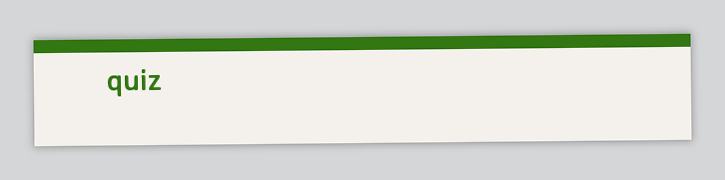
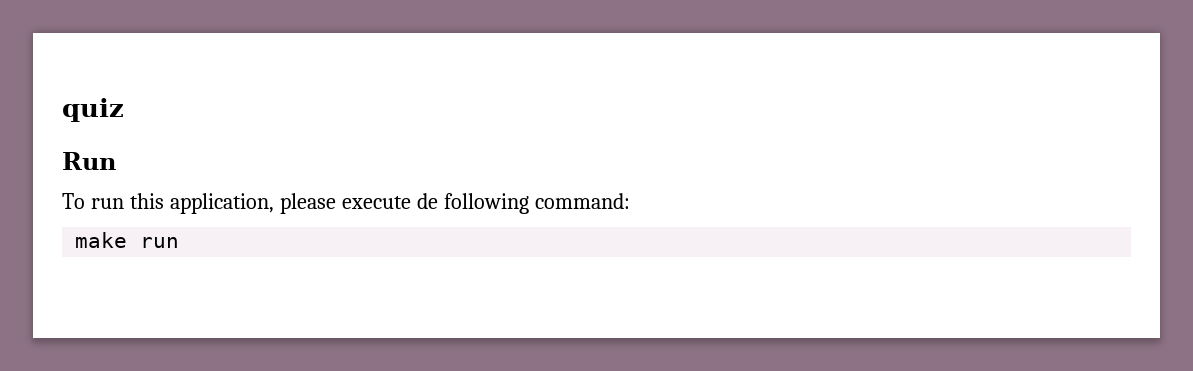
(163, 82) none -> [62,152,116,170] [62,193,630,214] [75,232,180,248] // Run // To run this application, please execute de following command: // make run

